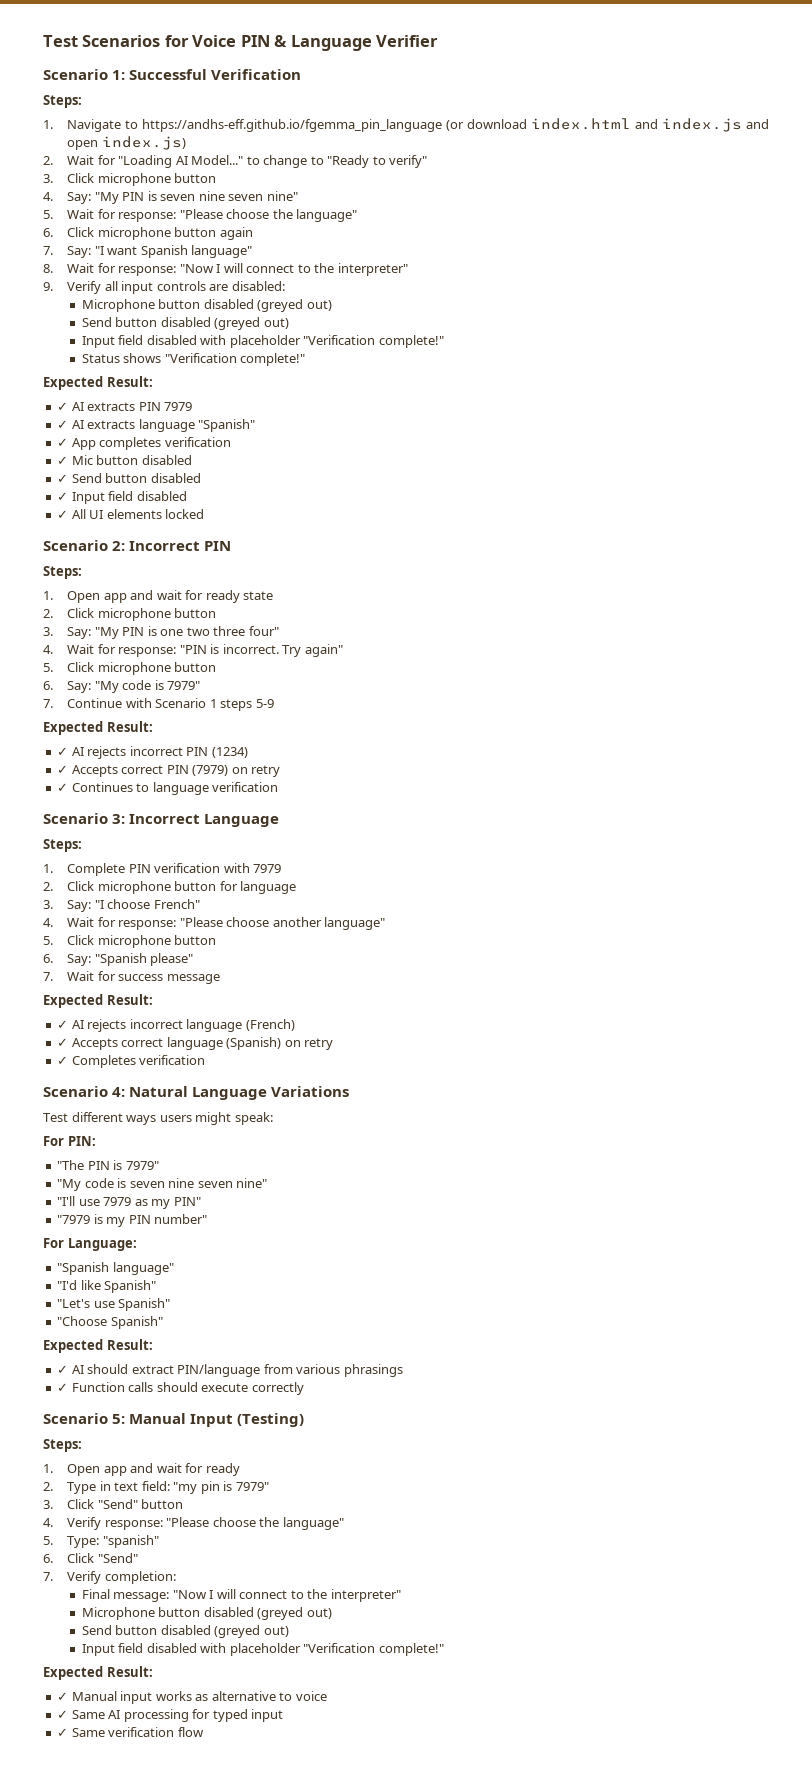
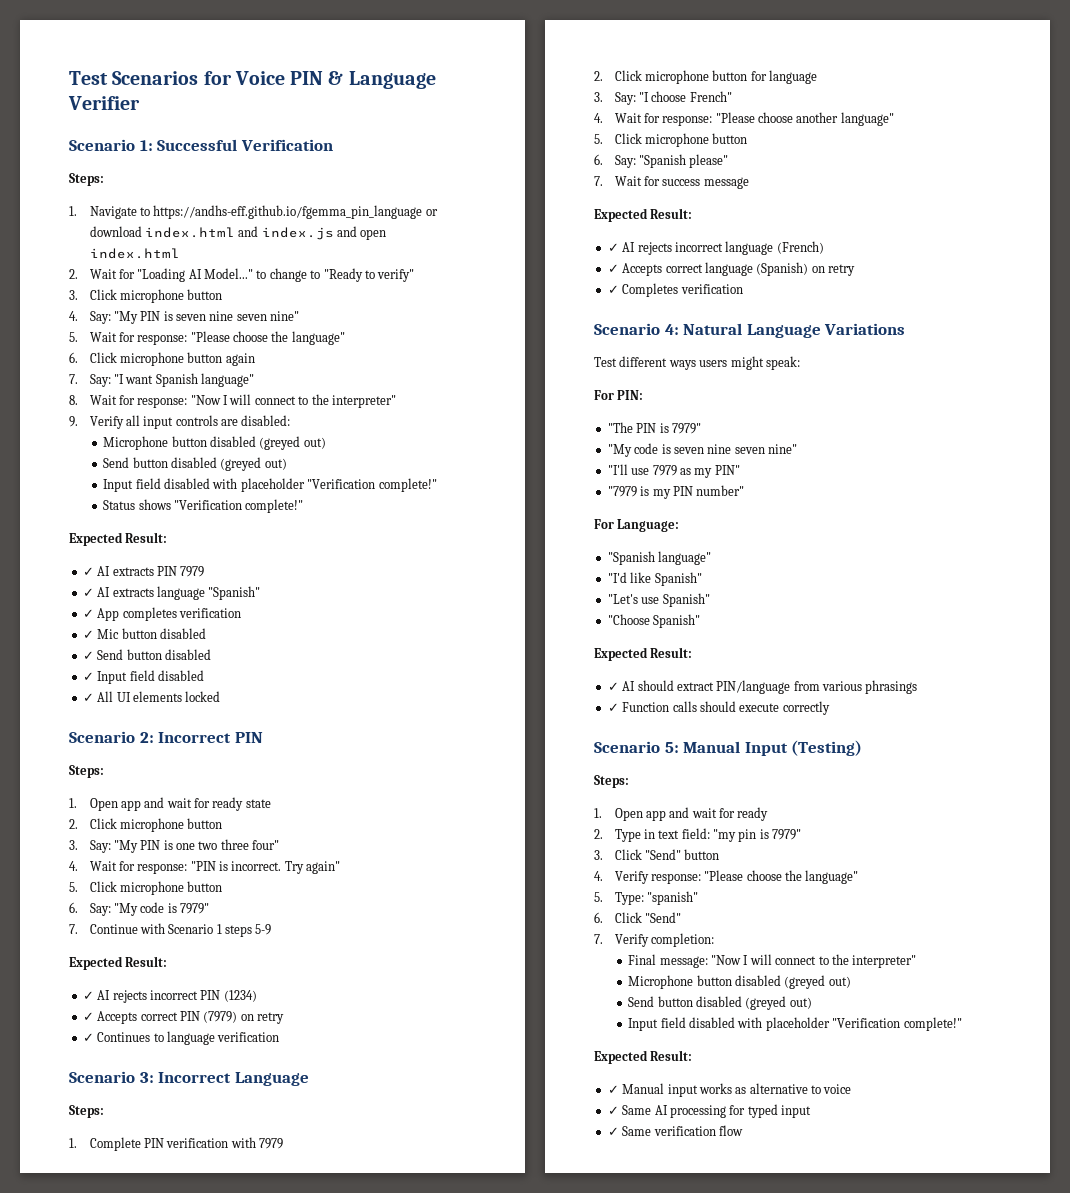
[446,120,465,131] (or -> [425,209,438,216] or
[101,136,186,150] index.js) -> [89,248,180,259] index.html

